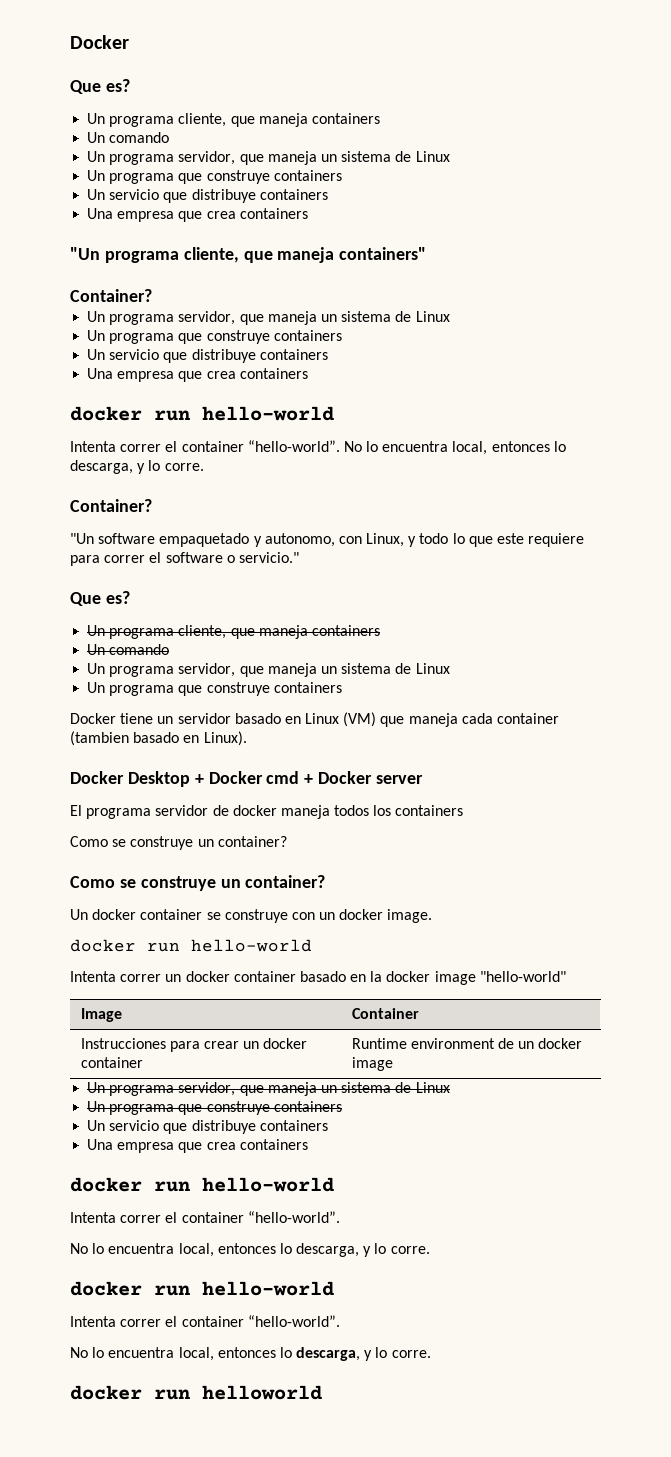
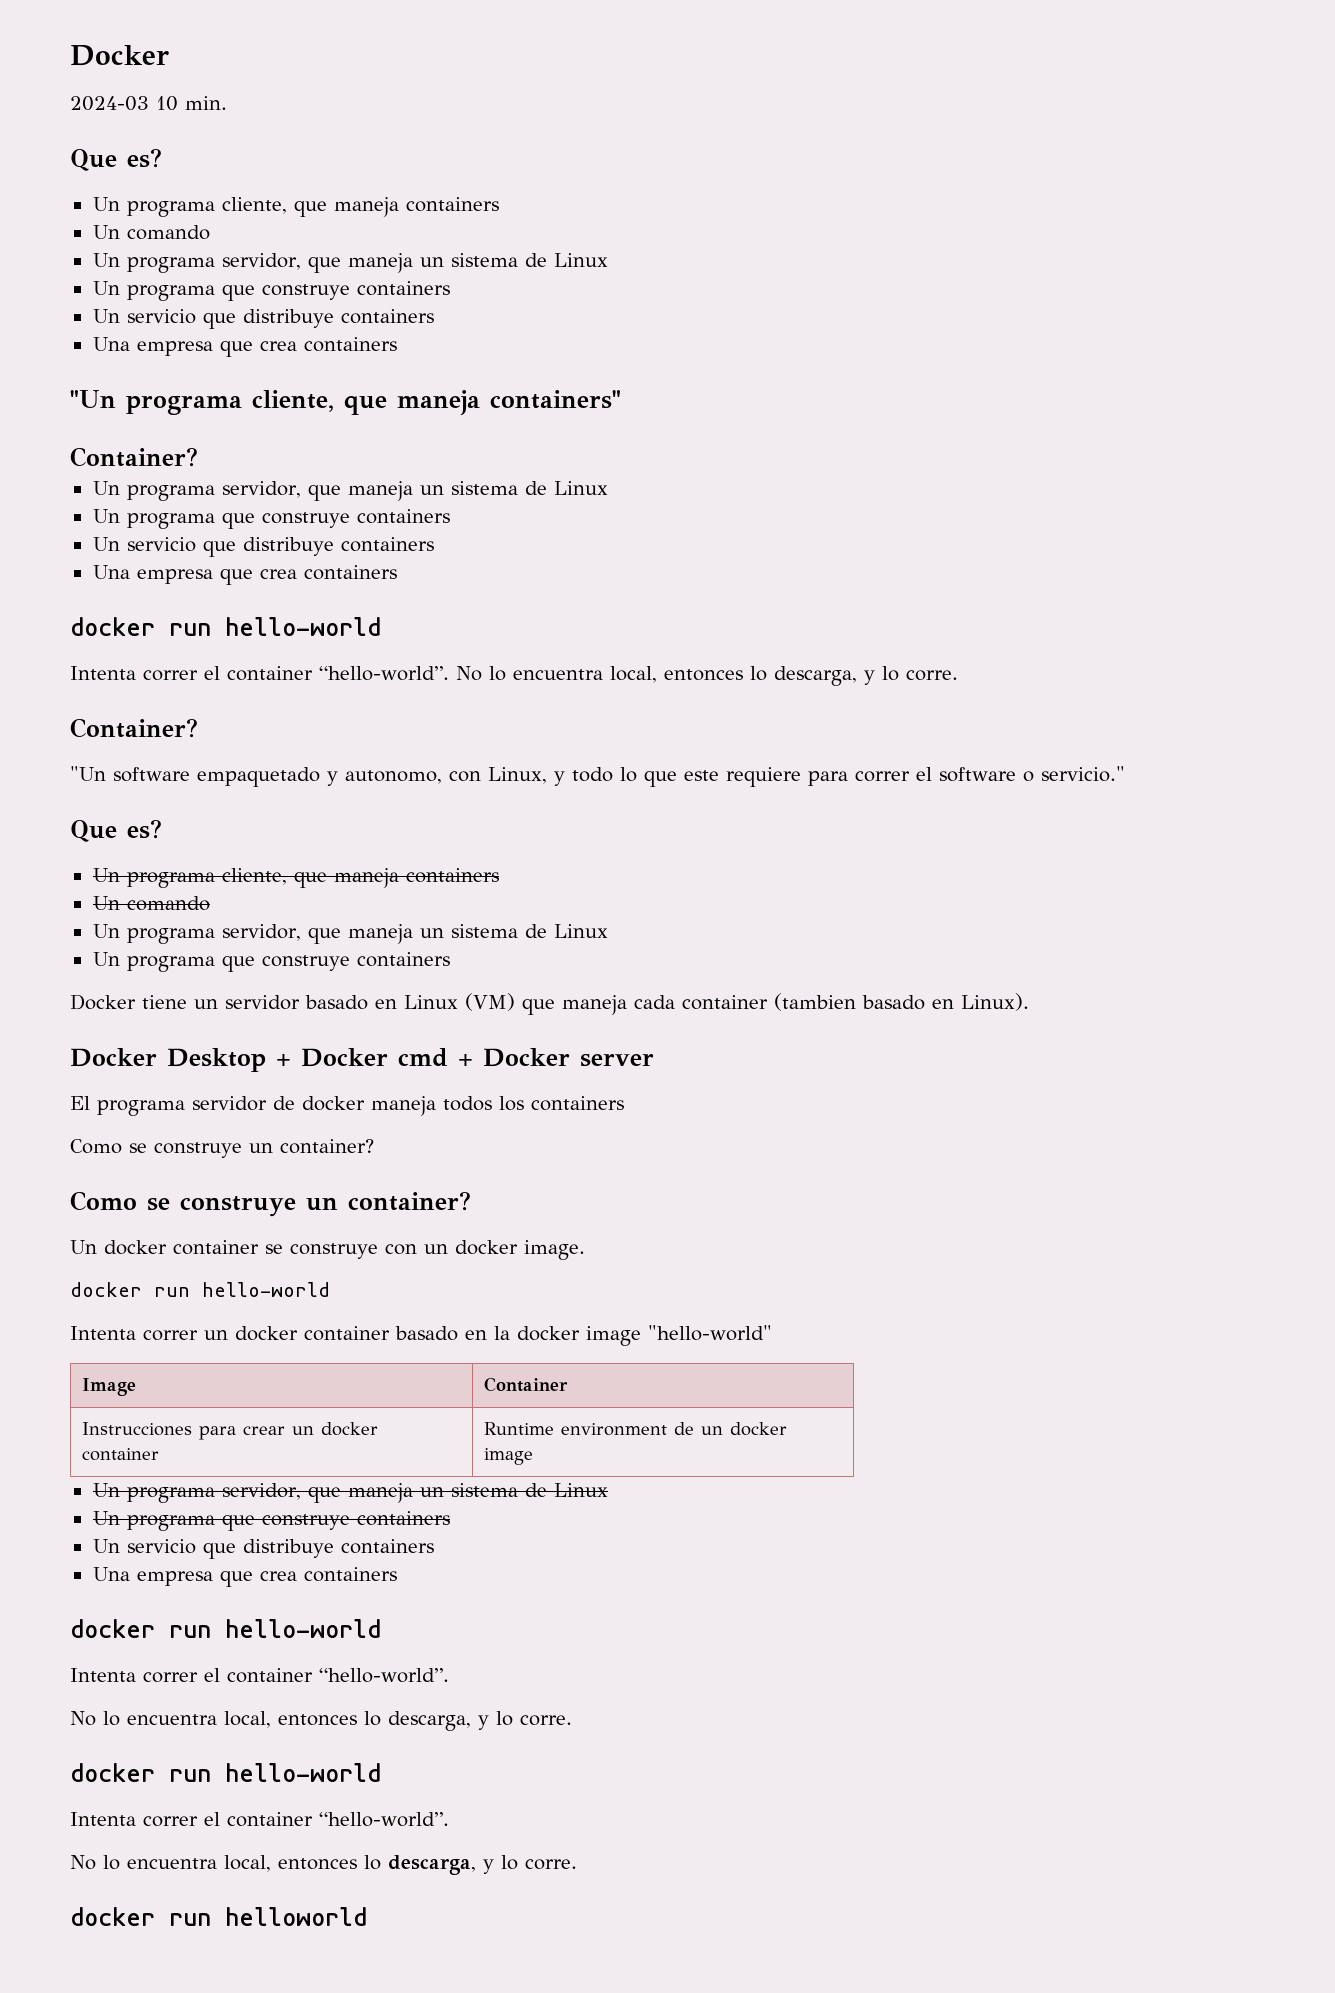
[70,35,129,49] Docker -> [70,45,169,66] [70,96,227,111] Docker // 2024-03 10 min.

